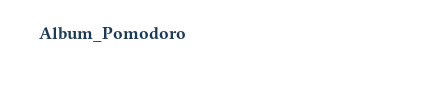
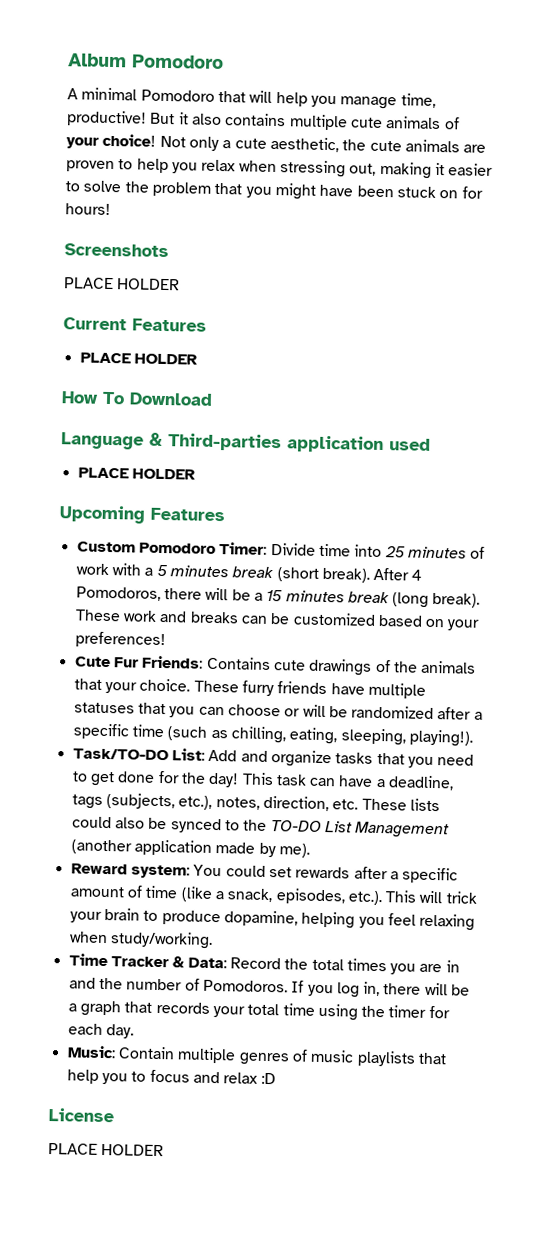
[39,26,186,42] Album_Pomodoro -> [68,53,224,70] [67,87,436,110] [66,110,460,131] [66,133,487,153] [66,158,494,179] [65,180,483,200] [65,203,111,215] [64,243,169,258] [64,277,181,291] [63,317,207,332] [79,352,198,365] [61,391,213,406] [61,432,431,454] [77,467,196,480] [59,505,225,524] [76,541,486,559] [75,563,423,583] [75,586,481,608] [74,609,480,631] [74,631,166,649] [74,655,477,676] [73,678,426,699] [73,702,483,720] [72,723,473,747] [72,748,475,768] [71,770,455,791] [71,793,440,812] [71,816,451,839] [70,839,310,858] [70,863,459,884] [69,885,478,906] [69,907,476,931] [69,931,213,949] [68,953,460,975] [68,977,471,998] [67,1000,450,1021] [67,1023,134,1039] [66,1045,447,1067] [66,1069,276,1085] [48,1108,114,1123] [48,1143,165,1157] Album Pomodoro // A minimal Pomodoro that will help you manage time, productive! But it also contains multiple cute animals of your choice! Not only a cute aesthetic, the cute animals are proven to help you relax when stressing out, making it easier to solve the problem that you might have been stuck on for hours! // Screenshots // PLACE HOLDER // Current Features // PLACE HOLDER // How To Download // Language & Third-parties application used // PLACE HOLDER // Upcoming Features // Custom Pomodoro Timer: Divide time into 25 minutes of work with a 5 minutes break (short break). After 4 Pomodoros, there will be a 15 minutes break (long break). These work and breaks can be customized based on your preferences! // Cute Fur Friends: Contains cute drawings of the animals that your choice. These furry friends have multiple statuses that you can choose or will be randomized after a specific time (such as chilling, eating, sleeping, playing!). // Task/TO-DO List: Add and organize tasks that you need to get done for the day! This task can have a deadline, tags (subjects, etc.), notes, direction, etc. These lists could also be synced to the TO-DO List Management (another application made by me). // Reward system: You could set rewards after a specific amount of time (like a snack, episodes, etc.). This will trick your brain to produce dopamine, helping you feel relaxing when study/working. // Time Tracker & Data: Record the total times you are in and the number of Pomodoros. If you log in, there will be a graph that records your total time using the timer for each day. // Music: Contain multiple genres of music playlists that help you to focus and relax :D // License // PLACE HOLDER

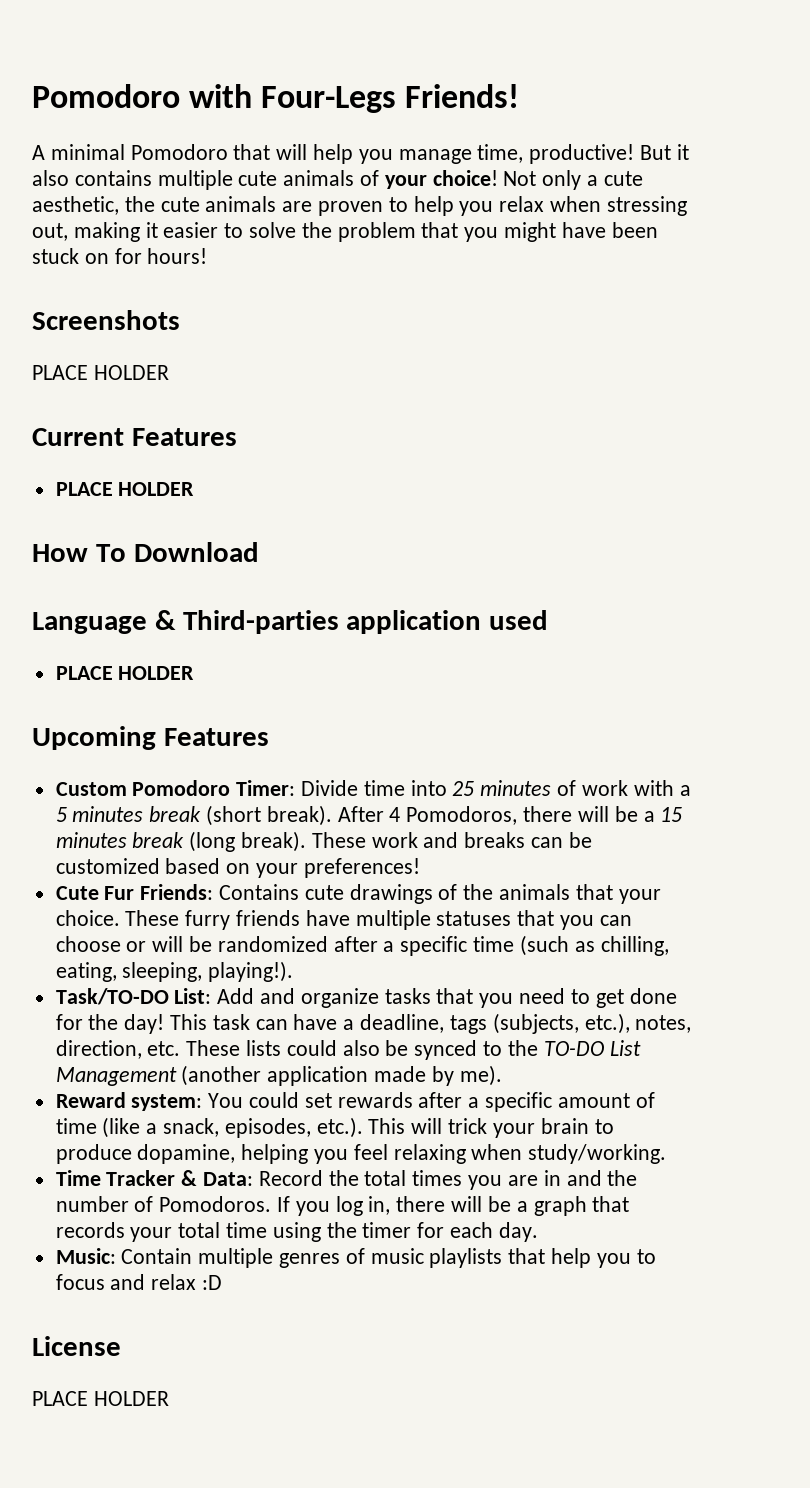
[68,53,224,70] Album Pomodoro -> [32,84,520,113] Pomodoro with Four-Legs Friends!

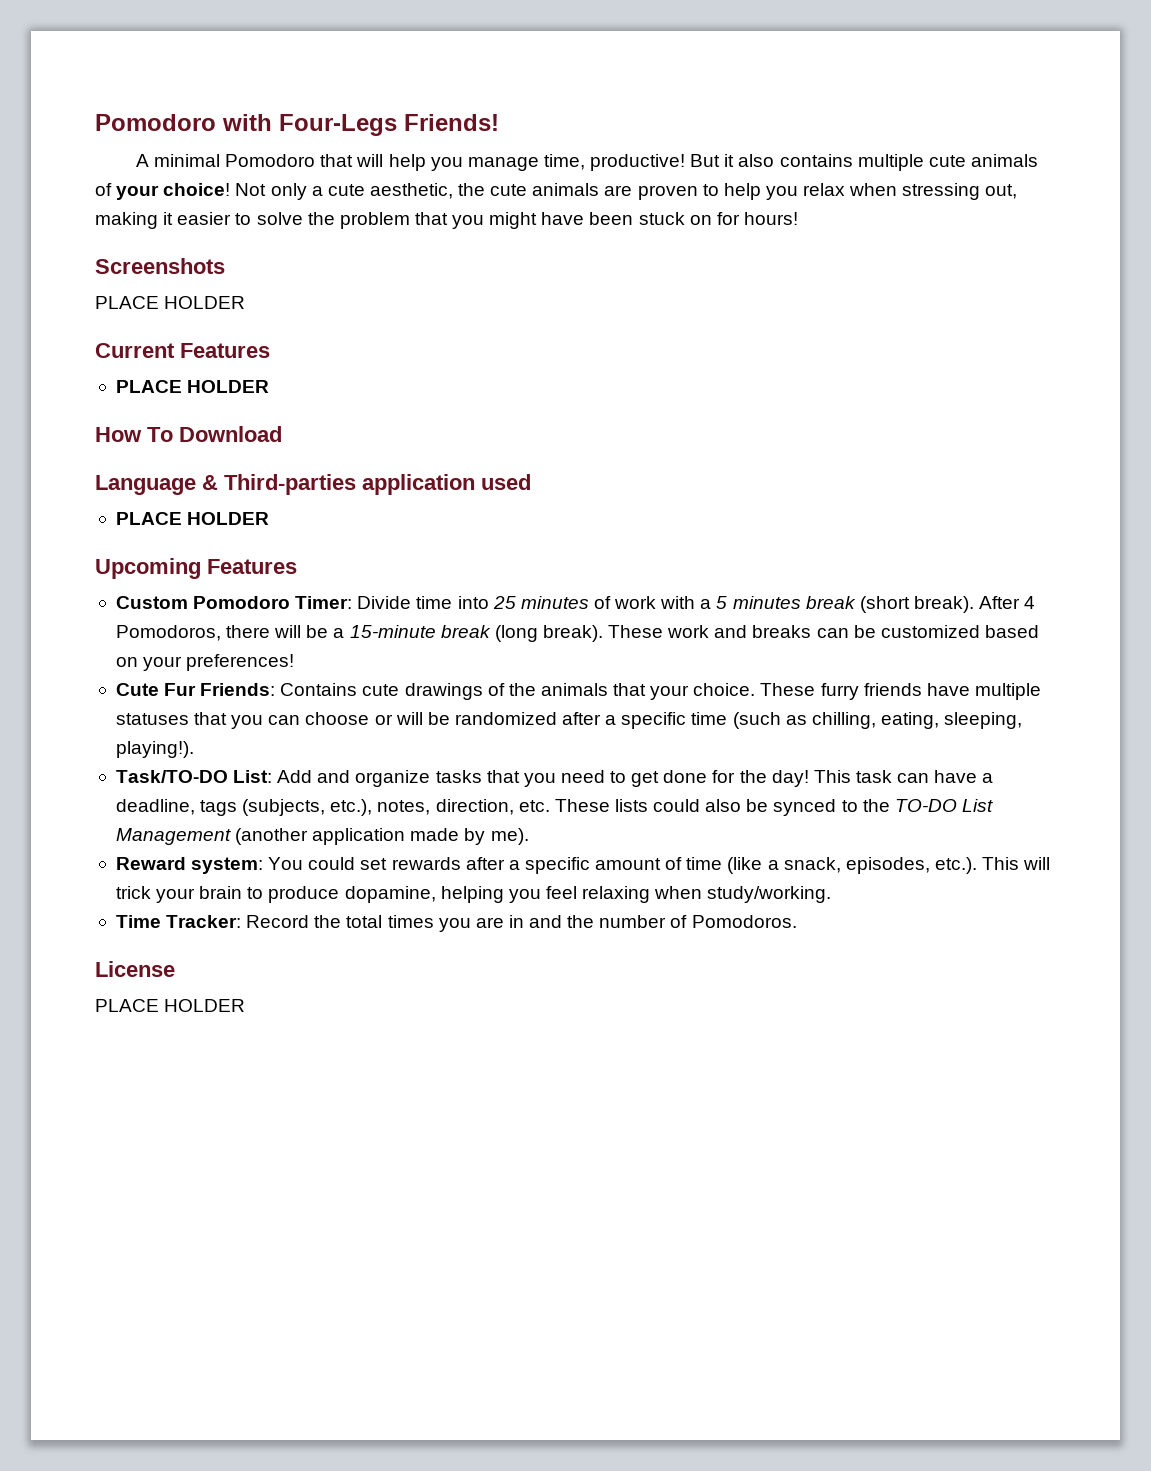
[660,807,683,822] [55,832,127,848] 15 minutes -> [349,625,436,638] 15-minute
[106,1170,254,1186] Tracker & Data: -> [166,915,242,928] Tracker:
[277,1196,630,1216] [55,1222,538,1242] [55,1248,656,1268] [55,1274,223,1290] If you log in, there will be a graph that records your total time using the timer for each day. // Music: Contain multiple genres of music playlists that help you to focus and relax :D -> (797, 921) none

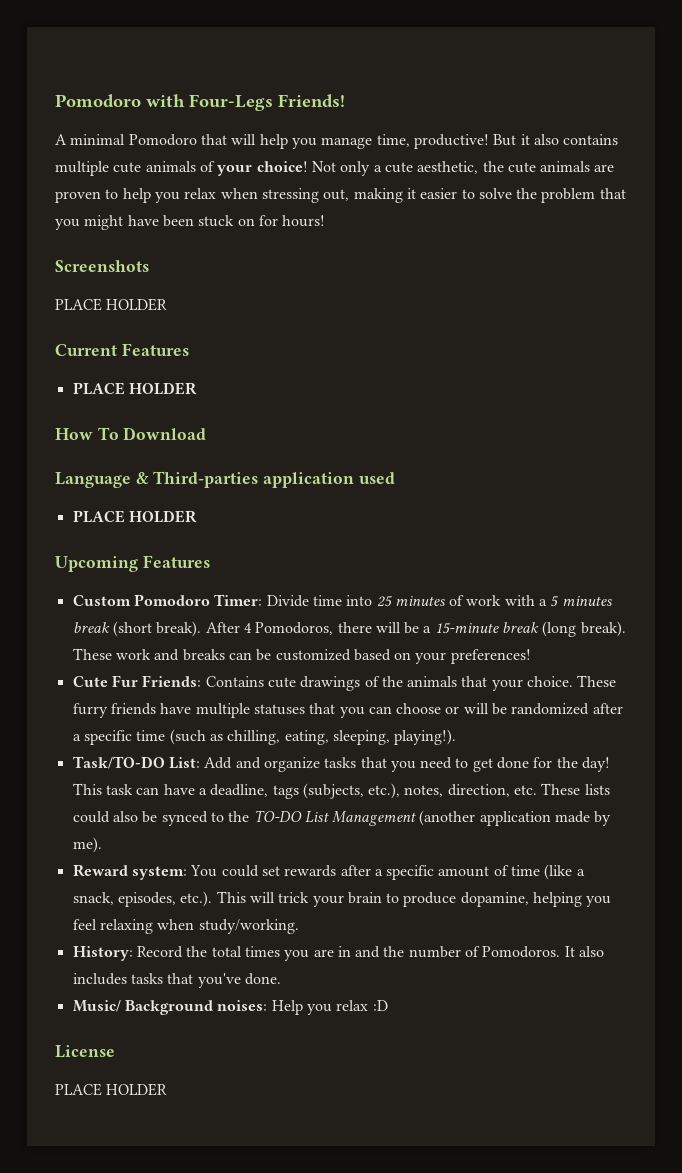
[115,915,242,928] Time Tracker: -> [72,946,133,961] History:
(797, 921) none -> [564,946,605,957] [72,973,281,988] [72,1000,388,1015] It also includes tasks that you've done. // Music/ Background noises: Help you relax :D

